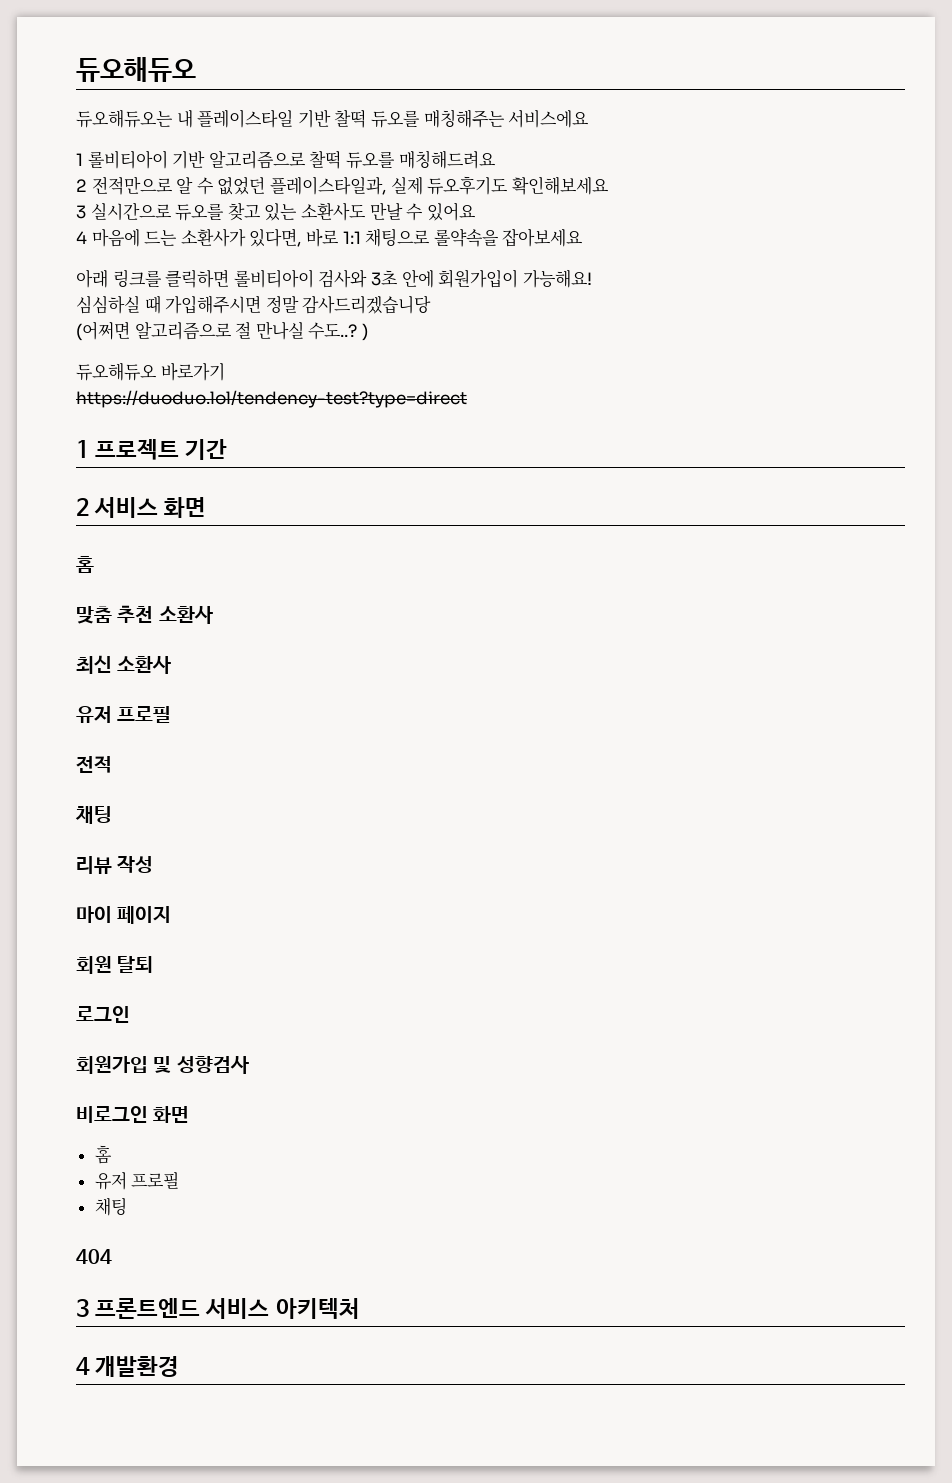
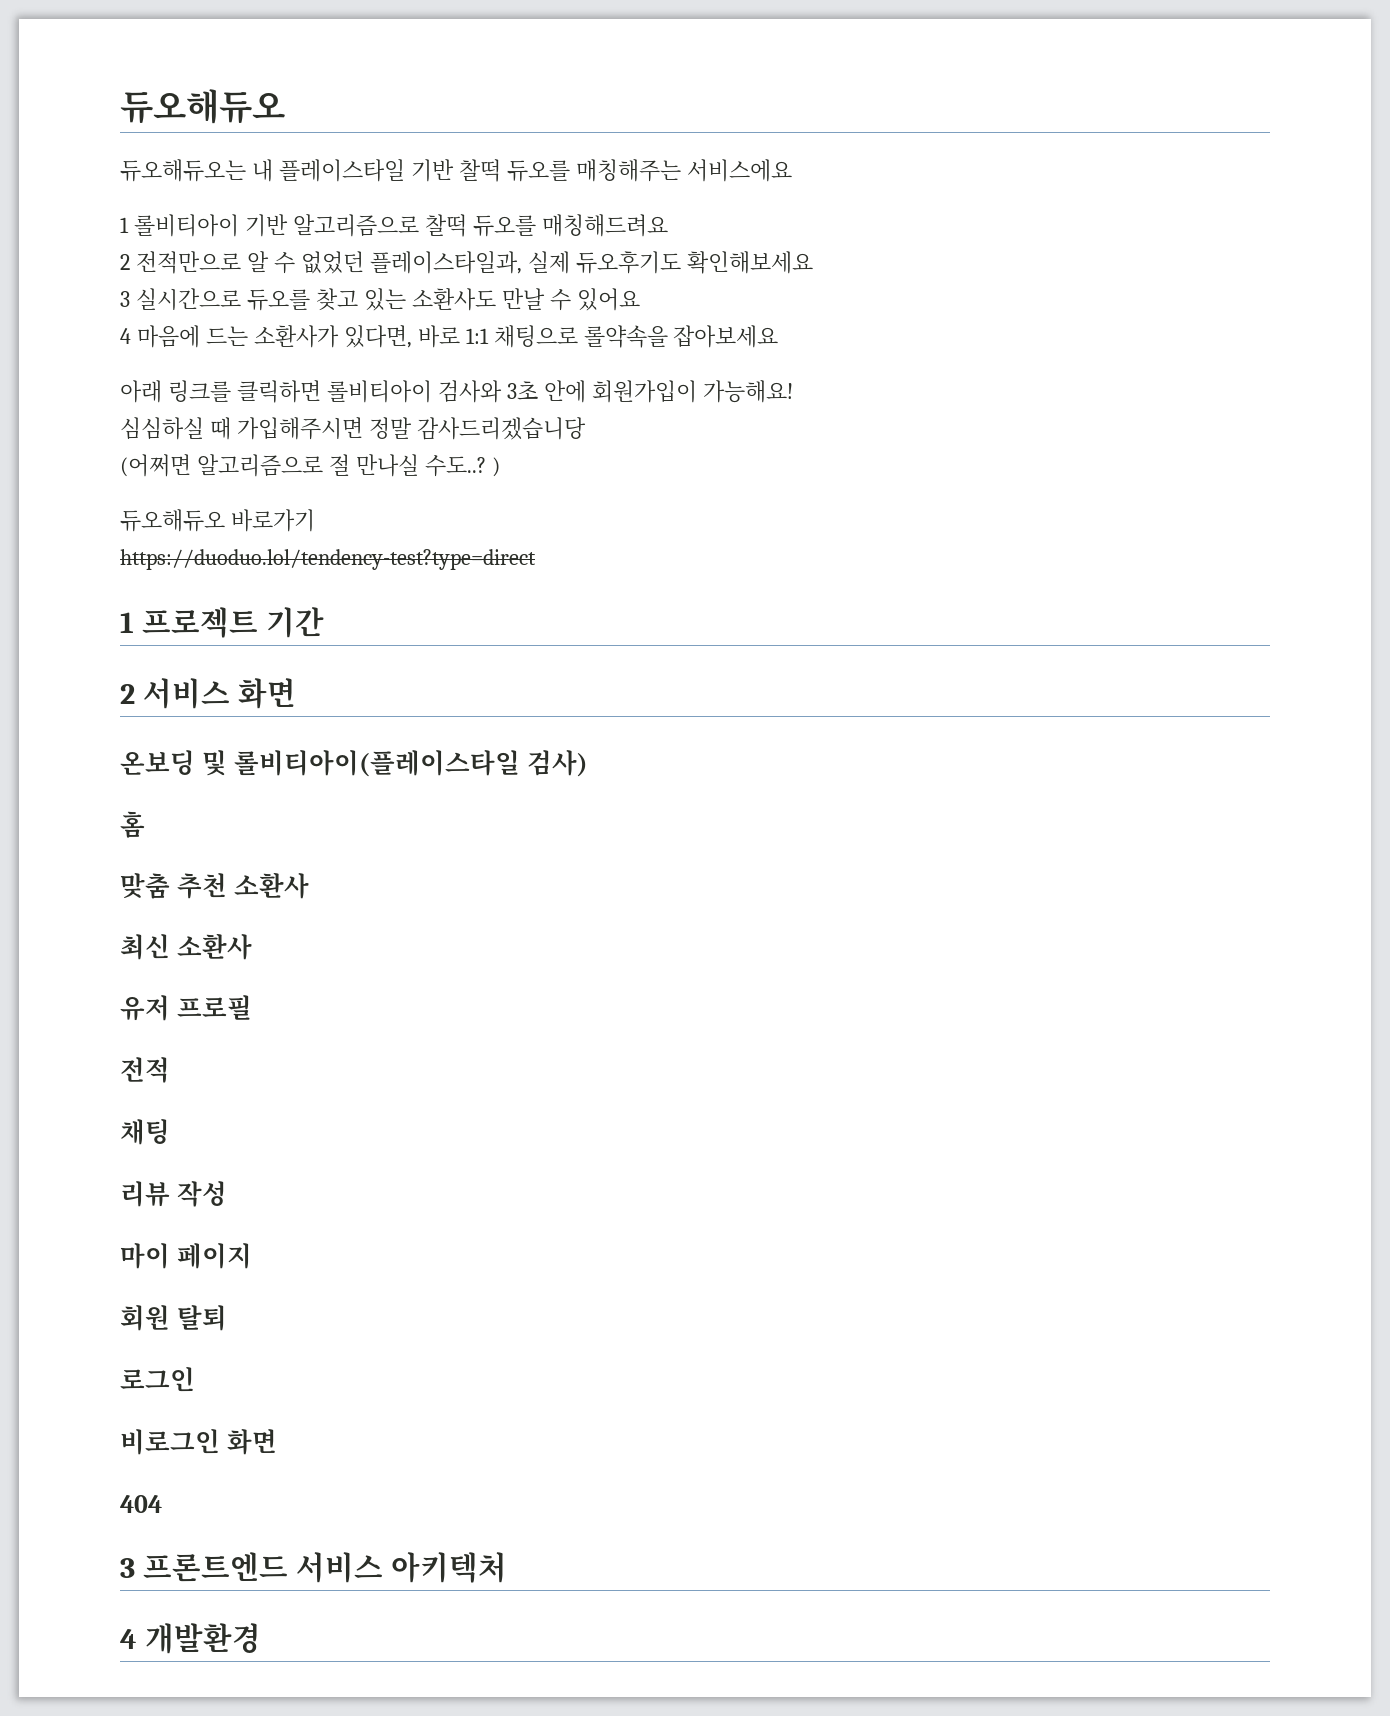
(207, 507) none -> [120,750,588,777] // 온보딩 및 롤비티아이(플레이스타일 검사)
[76,1056,249,1074] // 회원가입 및 성향검사 -> (195, 1379) none
[94,1145,112,1164] [94,1172,180,1190] [94,1197,127,1216] // 홈 // 유저 프로필 // 채팅 -> (277, 1442) none

